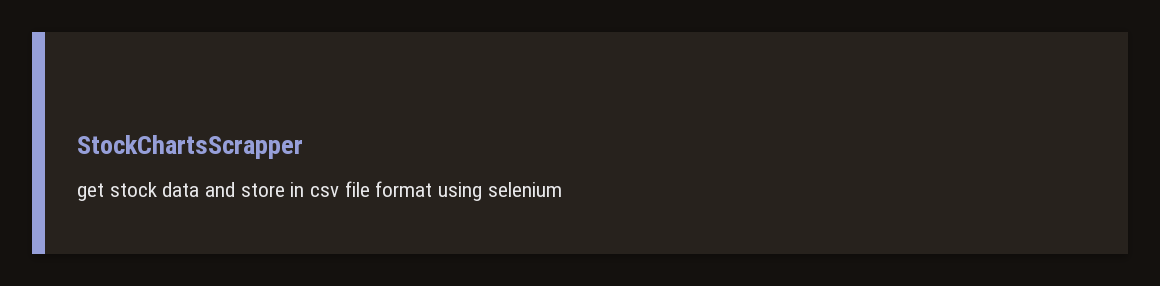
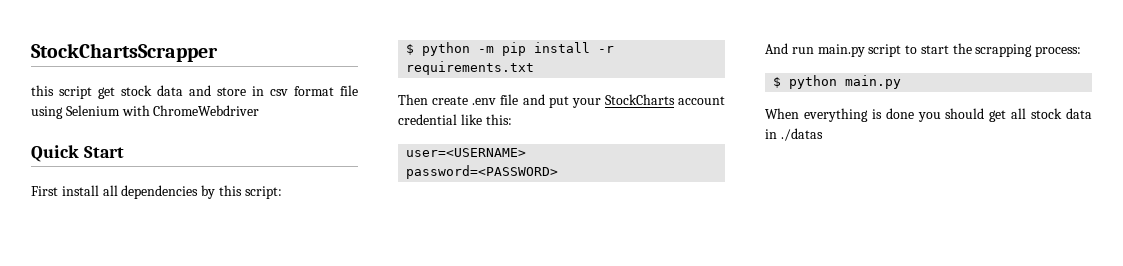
(303, 147) none -> [31,85,92,99] this script
[344,181,562,201] file format using selenium -> [294,85,358,96] [31,105,260,119] [31,145,124,162] [31,185,282,199] [406,42,615,56] [406,61,535,75] [398,94,725,108] [398,114,512,125] [406,148,527,157] [406,165,559,179] [765,43,1082,57] [773,75,902,89] [765,108,1092,122] [765,128,823,141] format file using Selenium with ChromeWebdriver // Quick Start // First install all dependencies by this script: // $ python -m pip install -r requirements.txt // Then create .env file and put your StockCharts account credential like this: // user=<USERNAME> // password=<PASSWORD> // And run main.py script to start the scrapping process: // $ python main.py // When everything is done you should get all stock data in ./datas

